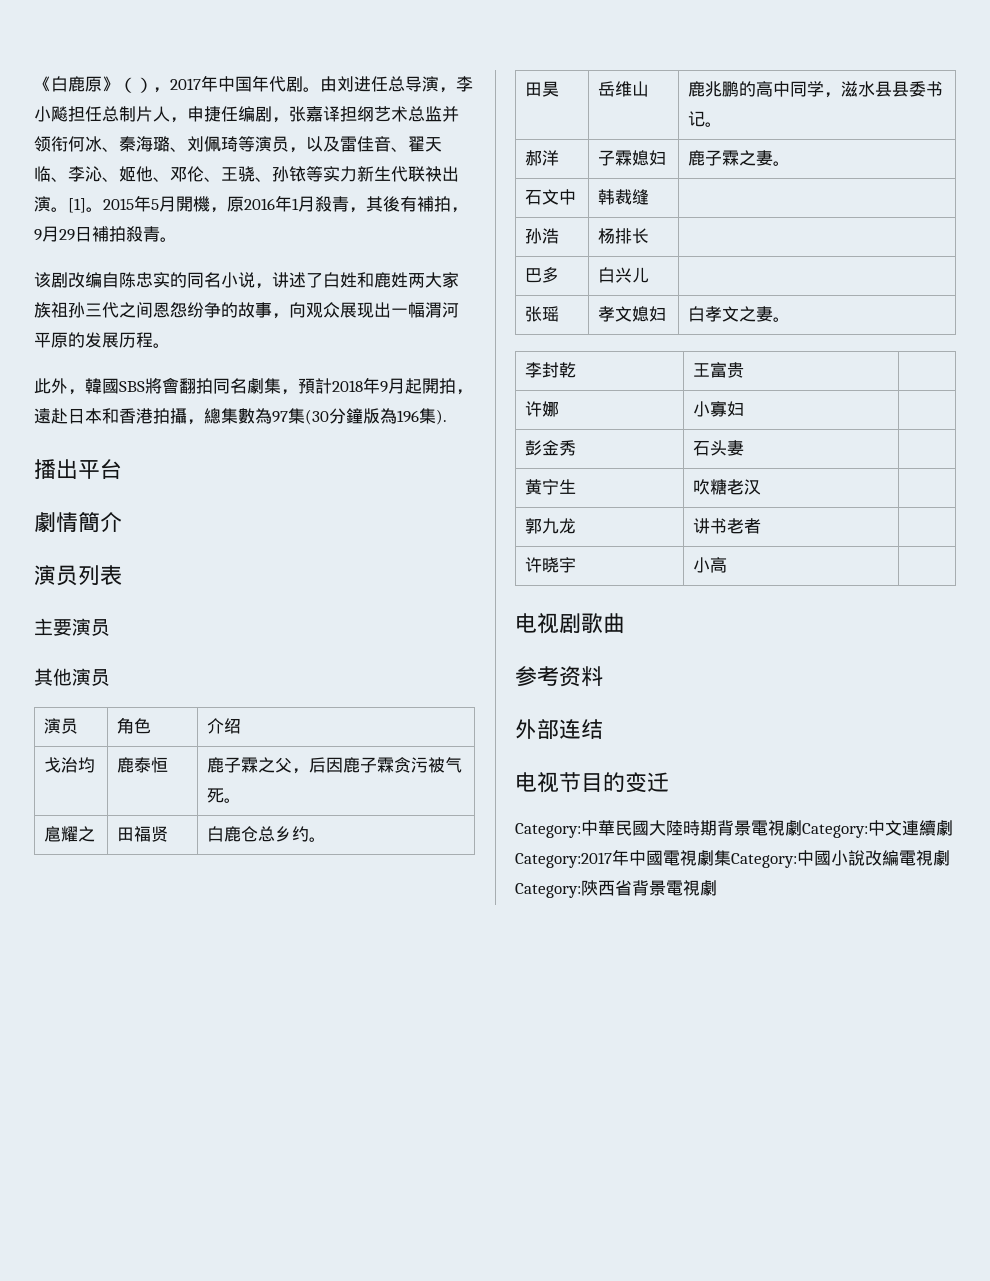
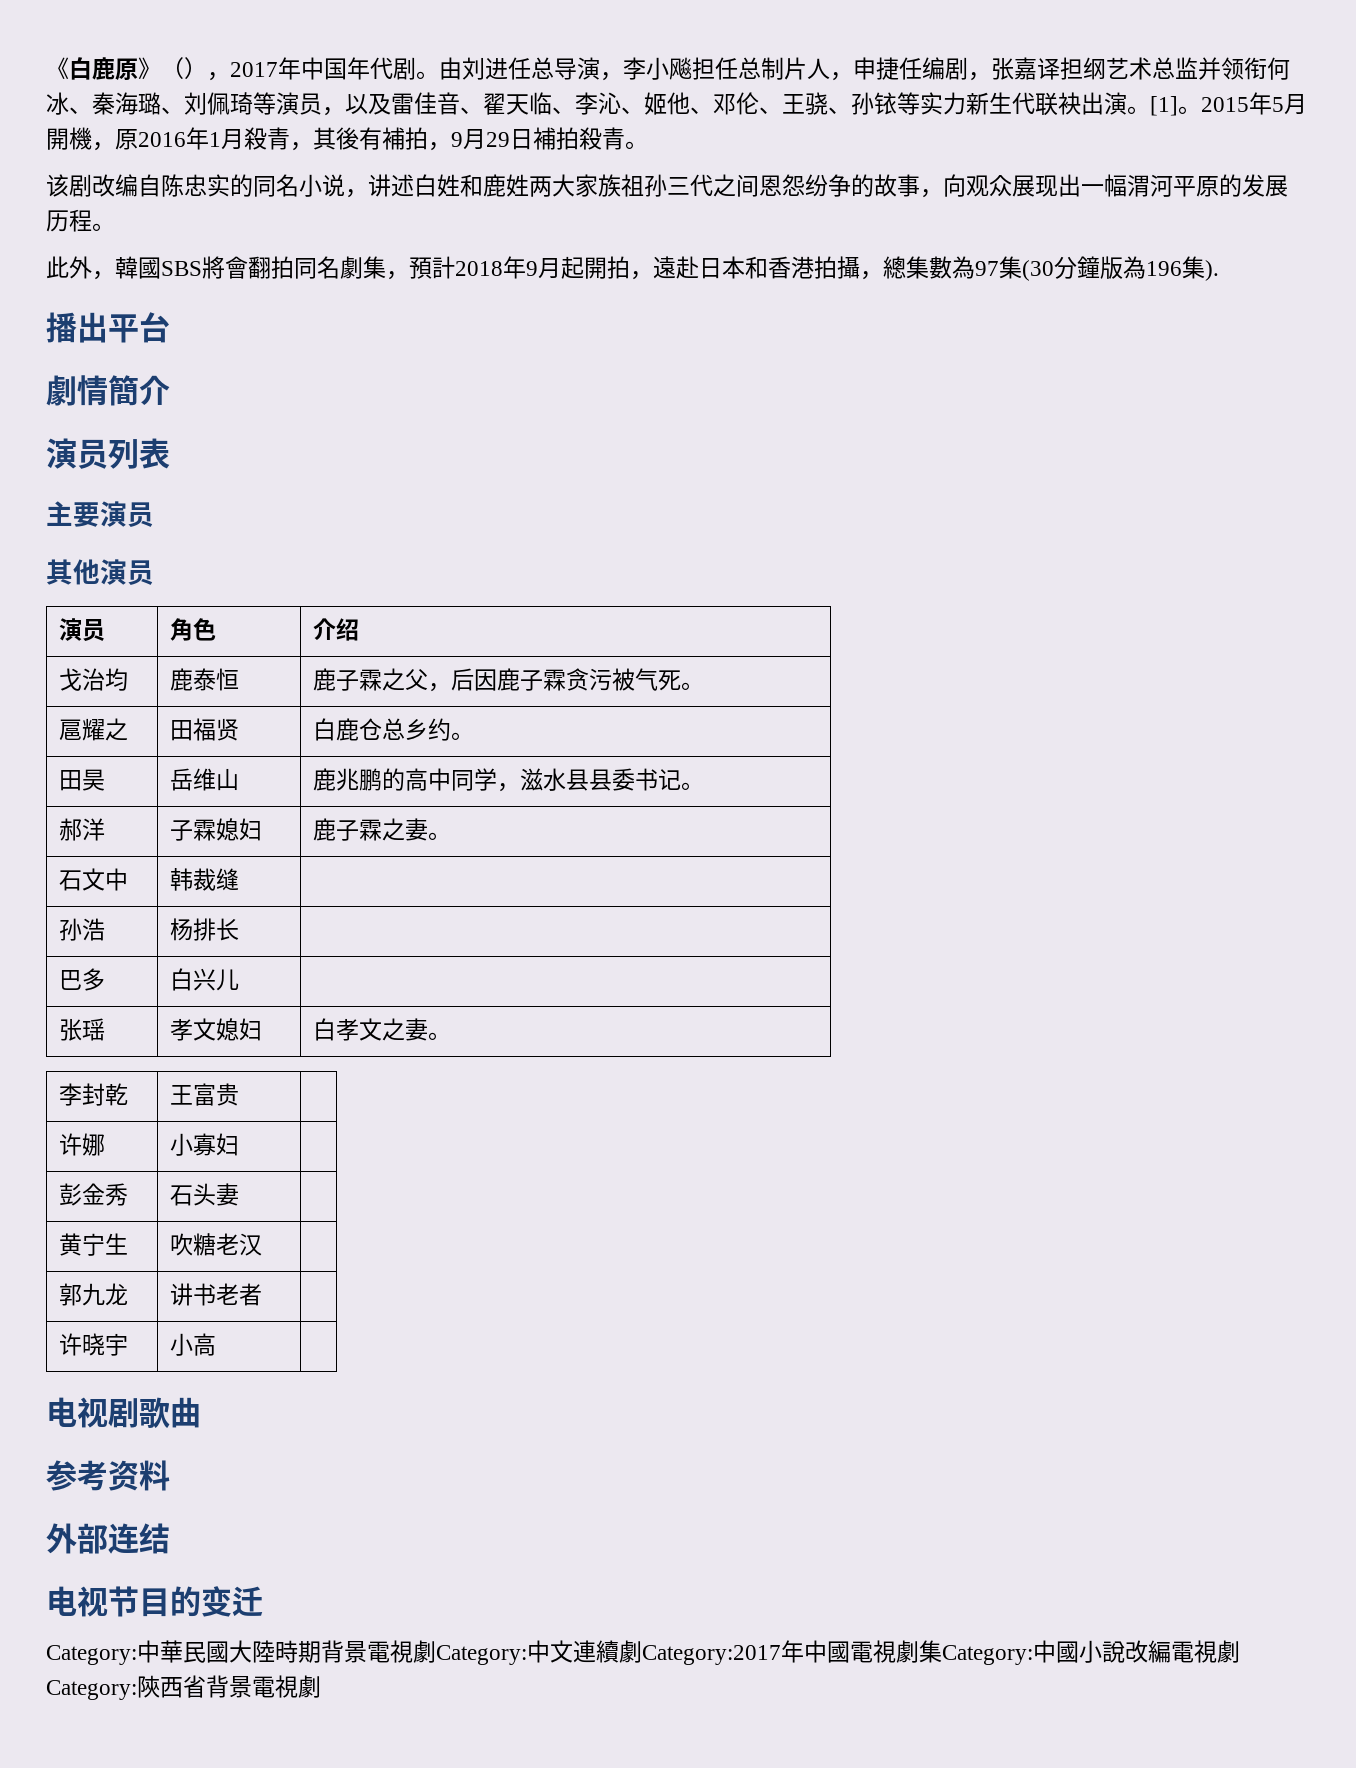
[306,273,323,288] 了 -> (414, 185) none

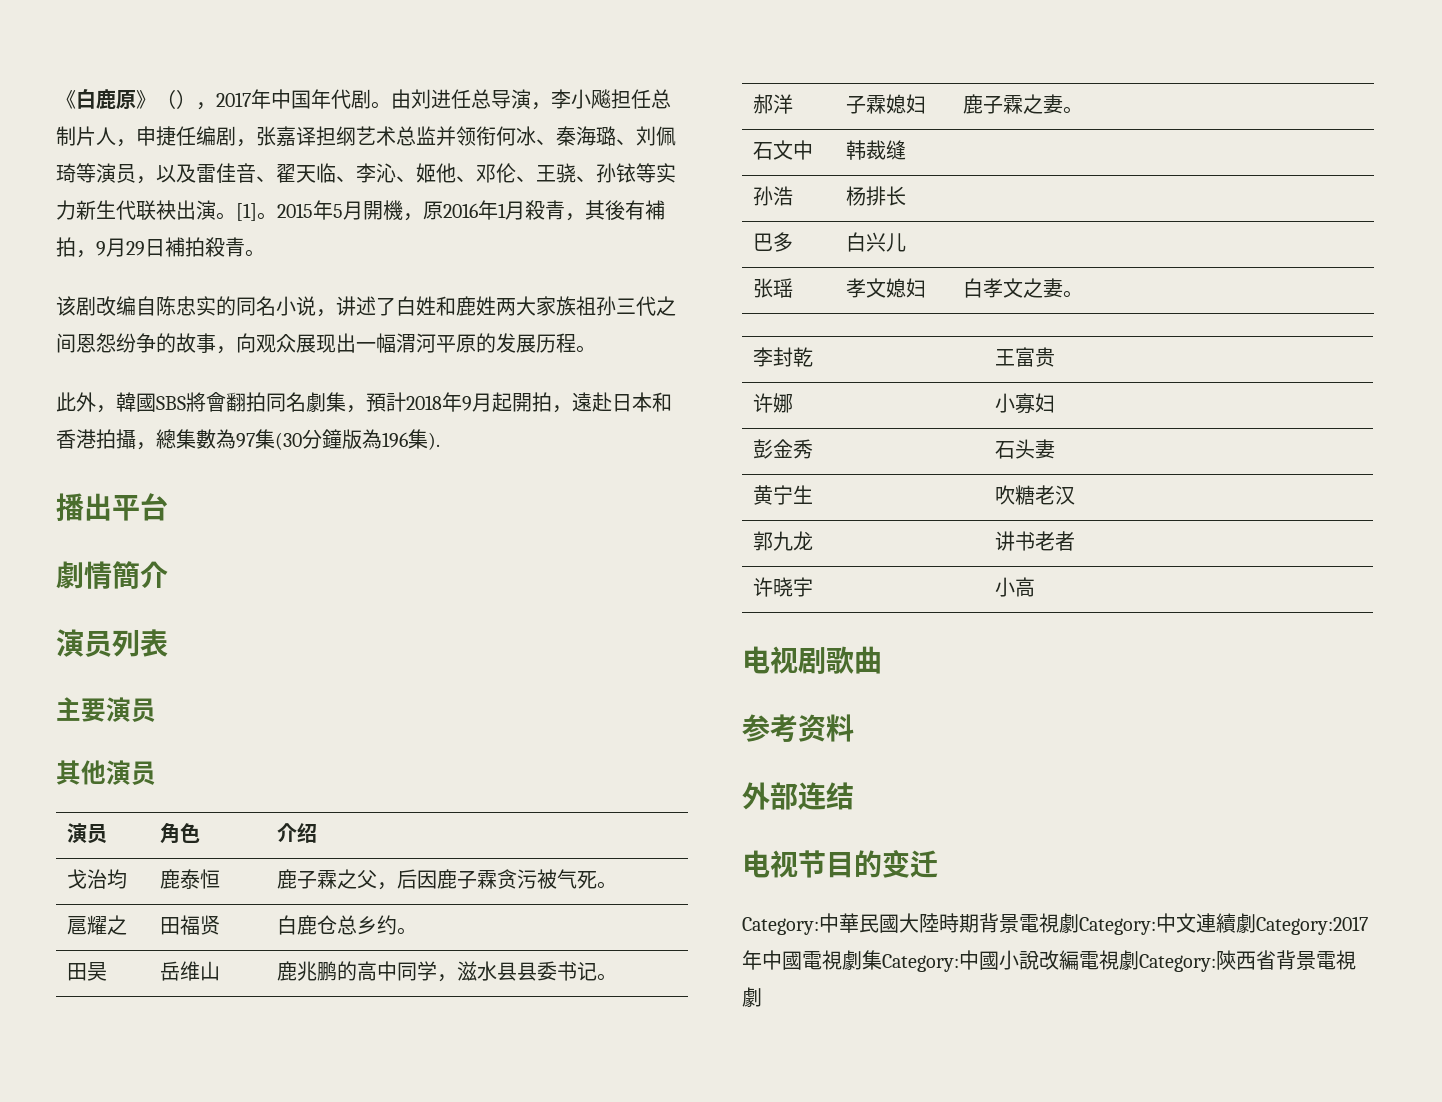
(414, 185) none -> [376,297,396,316] 了

